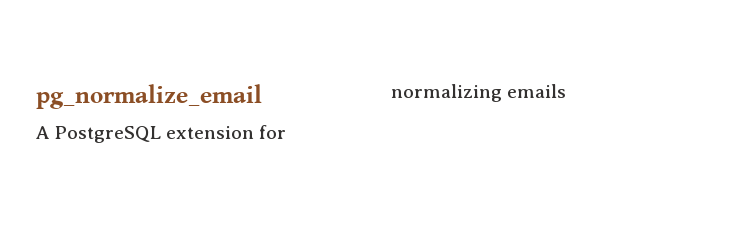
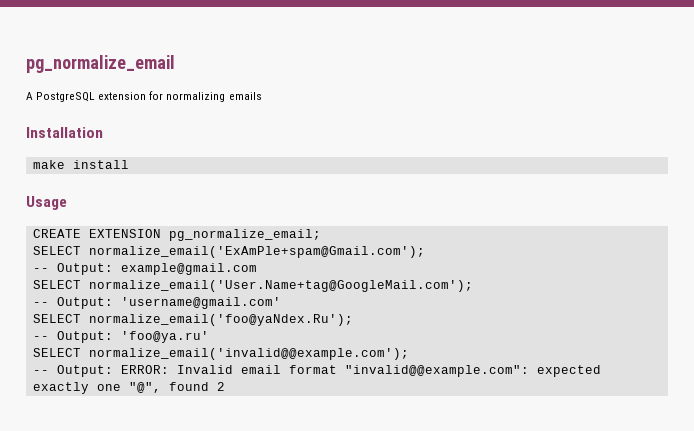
(567, 91) none -> [26,127,103,138] [32,160,129,169] [26,196,67,210] [32,229,321,241] [32,246,425,258] [32,263,257,275] [32,280,473,292] [32,297,281,309] [32,314,353,326] [32,331,209,343] [32,348,409,360] [32,365,601,377] [32,382,225,394] // Installation // make install // Usage // CREATE EXTENSION pg_normalize_email; // SELECT normalize_email('ExAmPle+spam@Gmail.com'); // -- Output: example@gmail.com // SELECT normalize_email('User.Name+tag@GoogleMail.com'); // -- Output: 'username@gmail.com' // SELECT normalize_email('foo@yaNdex.Ru'); // -- Output: 'foo@ya.ru' // SELECT normalize_email('invalid@@example.com'); // -- Output: ERROR: Invalid email format "invalid@@example.com": expected exactly one "@", found 2

